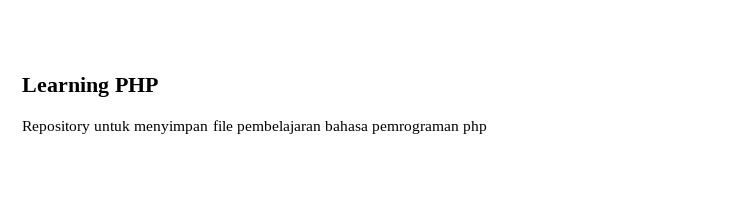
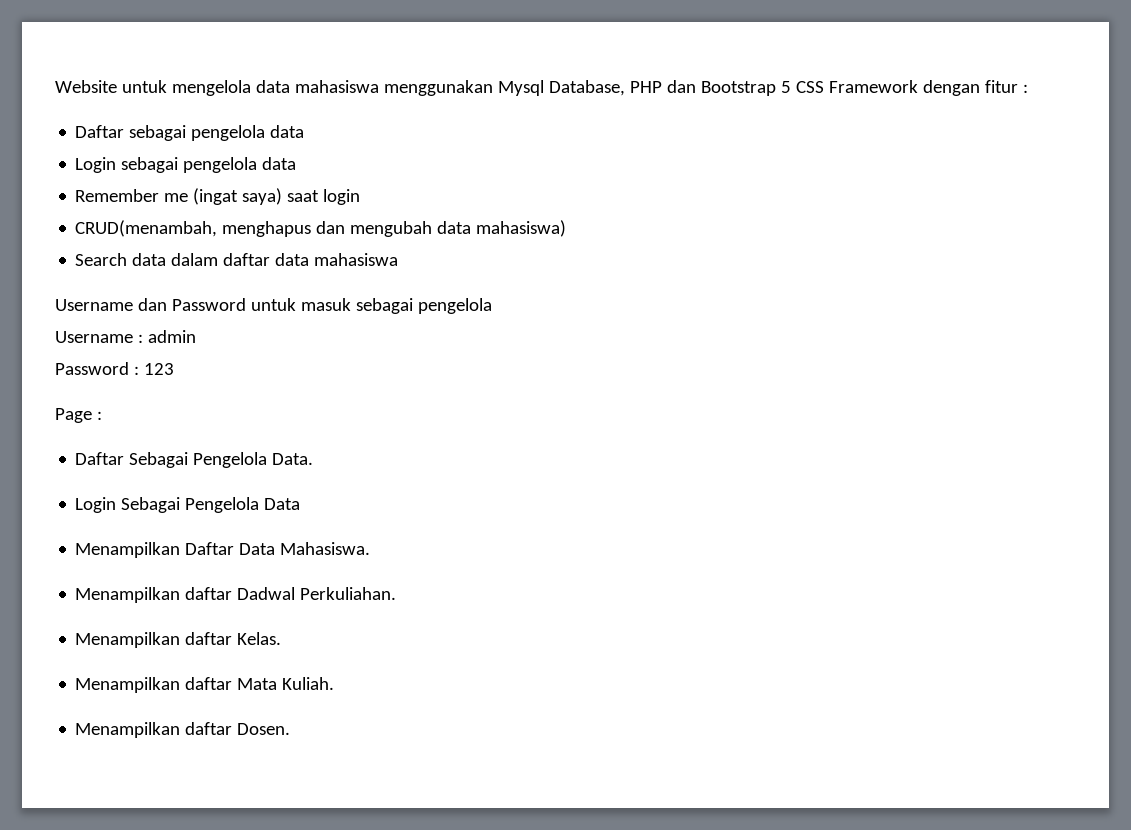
[22,77,158,97] [22,120,488,134] Learning PHP // Repository untuk menyimpan file pembelajaran bahasa pemrograman php -> [55,80,1028,96] [75,125,305,141] [75,157,297,173] [75,188,361,205] [75,220,567,237] [75,253,399,266] [55,298,492,314] [55,330,196,343] [55,362,174,375] [55,408,102,423] [75,452,314,468] [75,497,301,513] [75,542,371,558] [75,587,397,603] [75,632,282,648] [75,677,335,693] [75,722,291,738] Website untuk mengelola data mahasiswa menggunakan Mysql Database, PHP dan Bootstrap 5 CSS Framework dengan fitur : // Daftar sebagai pengelola data // Login sebagai pengelola data // Remember me (ingat saya) saat login // CRUD(menambah, menghapus dan mengubah data mahasiswa) // Search data dalam daftar data mahasiswa // Username dan Password untuk masuk sebagai pengelola // Username : admin // Password : 123 // Page : // Daftar Sebagai Pengelola Data. // Login Sebagai Pengelola Data // Menampilkan Daftar Data Mahasiswa. // Menampilkan daftar Dadwal Perkuliahan. // Menampilkan daftar Kelas. // Menampilkan daftar Mata Kuliah. // Menampilkan daftar Dosen.

